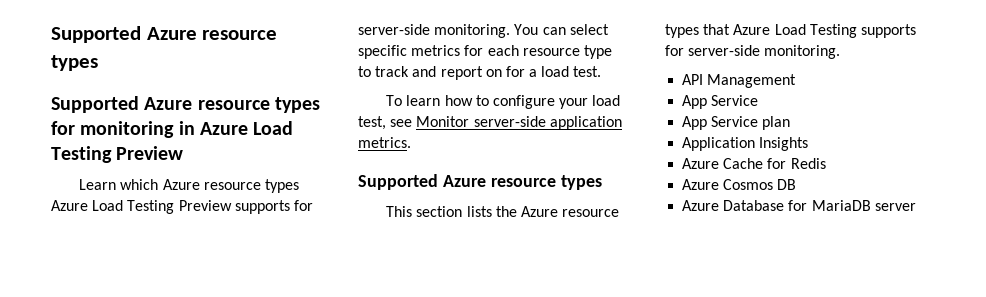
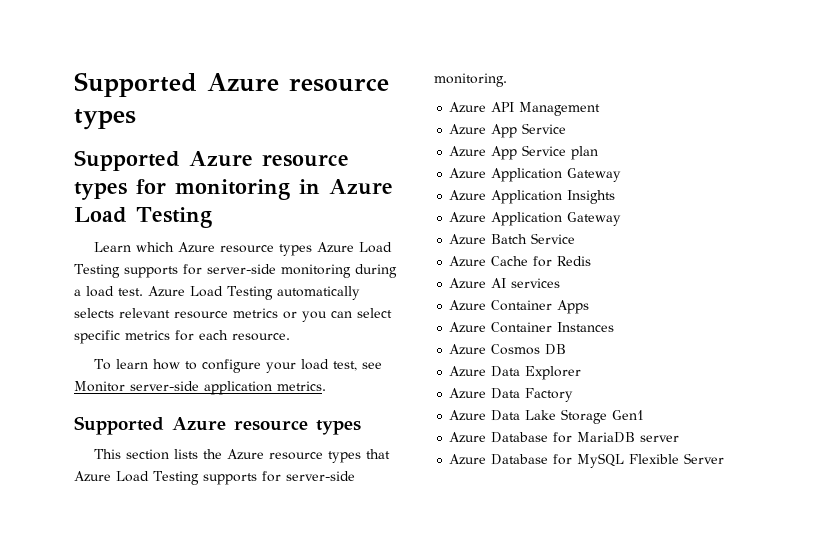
[116,146,184,160] Preview -> (212, 217) none
[178,200,313,214] [358,24,539,38] Preview supports for server-side monitoring. You -> [123,264,397,278] [74,286,360,300] [74,308,327,322] supports for server-side monitoring during a load test. Azure Load Testing automatically selects relevant resource metrics or you
[522,45,612,59] [358,66,602,80] resource type to track and report on for a load test. -> [232,333,290,341] resource.
(841, 52) none -> [449,102,487,113] Azure
(797, 81) none -> [449,124,487,135] Azure
(759, 100) none -> [449,146,487,157] Azure
[682,137,809,151] [682,158,826,169] [682,179,797,190] Application Insights // Azure Cache for Redis // Azure Cosmos DB -> [449,168,622,182] [449,190,616,204] [449,212,622,226] [449,233,576,245] [449,256,592,267] [449,278,561,289] [449,300,590,314] [449,322,615,333] [449,344,567,355] [449,366,582,380] [449,388,574,402] [449,409,645,424] Azure Application Gateway // Azure Application Insights // Azure Application Gateway // Azure Batch Service // Azure Cache for Redis // Azure AI services // Azure Container Apps // Azure Container Instances // Azure Cosmos DB // Azure Data Explorer // Azure Data Factory // Azure Data Lake Storage Gen1
(916, 207) none -> [449,453,725,468] // Azure Database for MySQL Flexible Server

